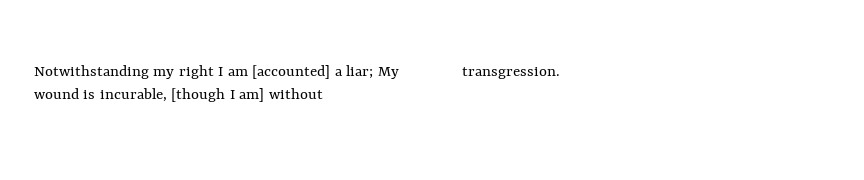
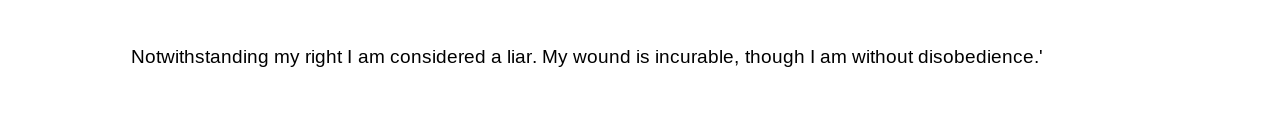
[252,65,374,79] [accounted] a liar; -> [389,50,537,63] considered a liar.
[171,88,323,102] [462,67,560,79] [though I am] without transgression. -> [744,50,1044,67] though I am without disobedience.'

